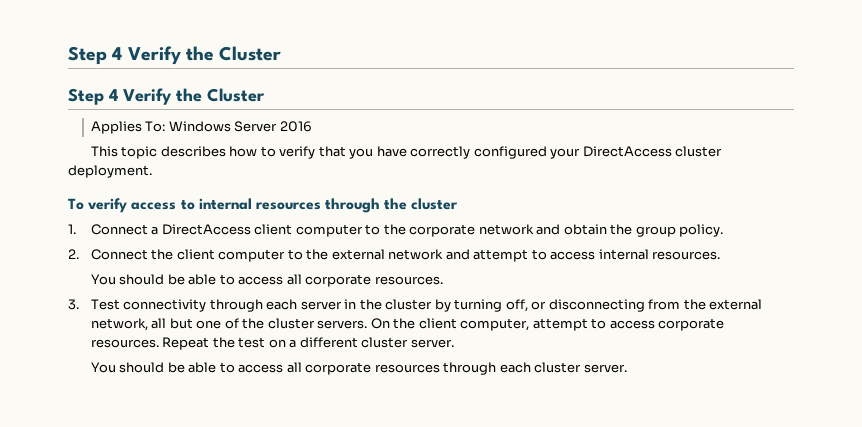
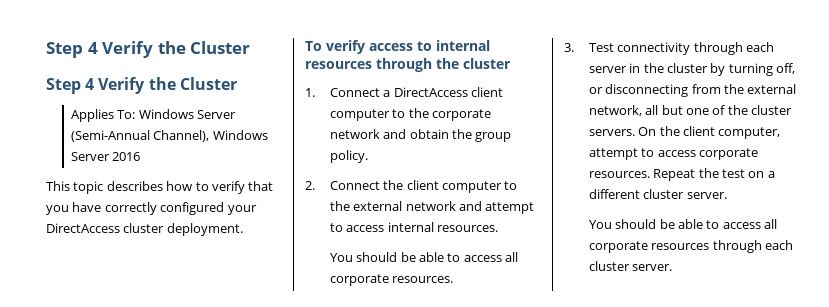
(278, 126) none -> [70,130,268,142] [70,152,110,161] (Semi-Annual Channel), Windows Server

